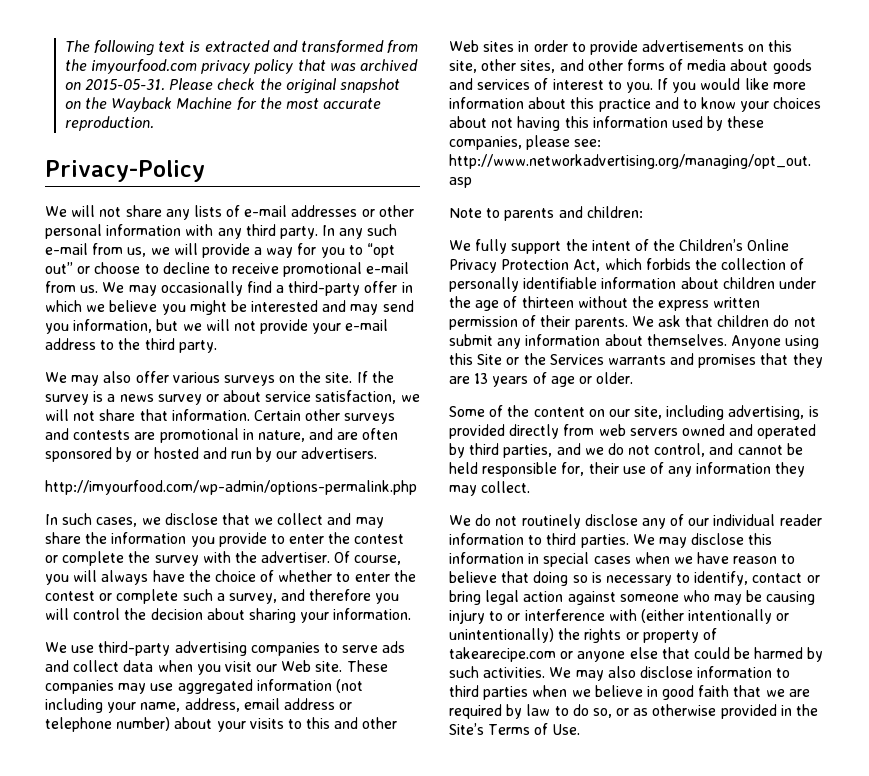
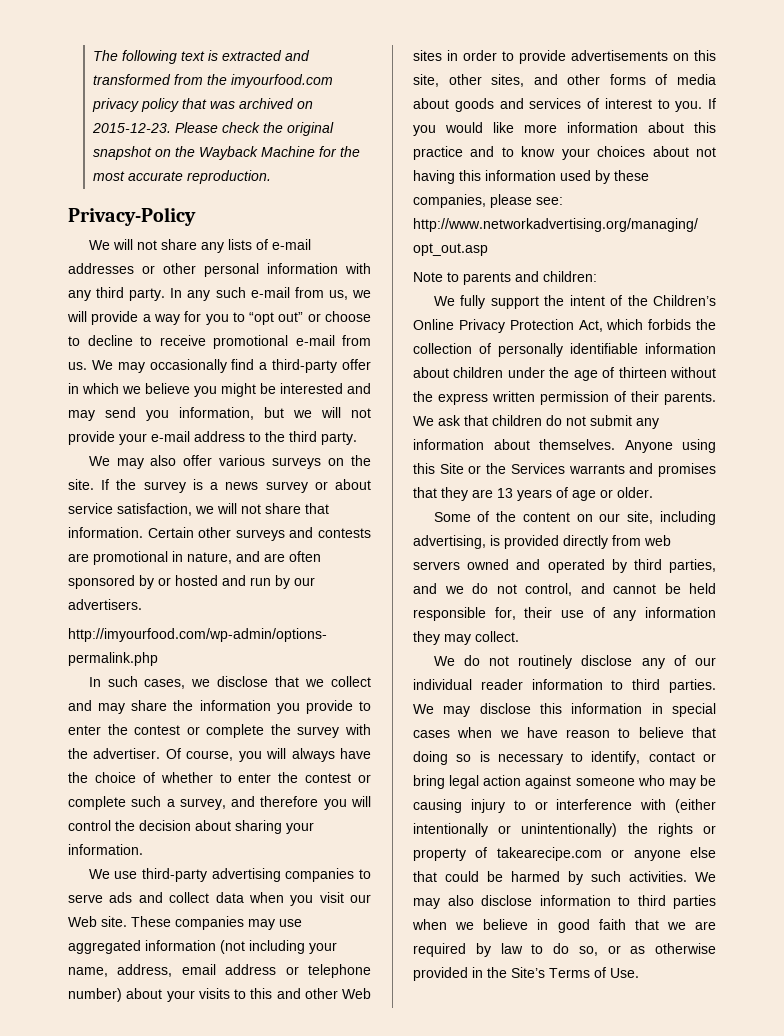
[84,79,165,91] 2015-05-31. -> [91,123,171,133] 2015-12-23.

